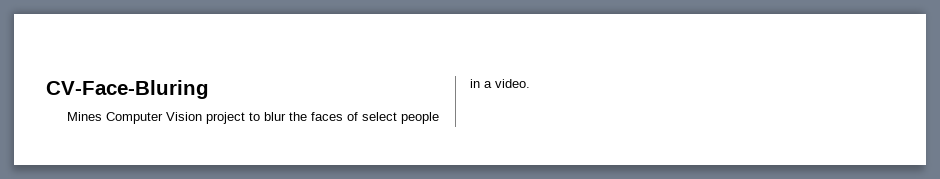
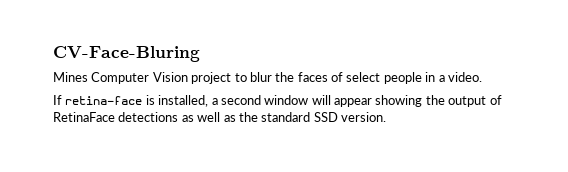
(530, 83) none -> [53,95,502,107] [53,112,386,122] // If retina-face is installed, a second window will appear showing the output of RetinaFace detections as well as the standard SSD version.

